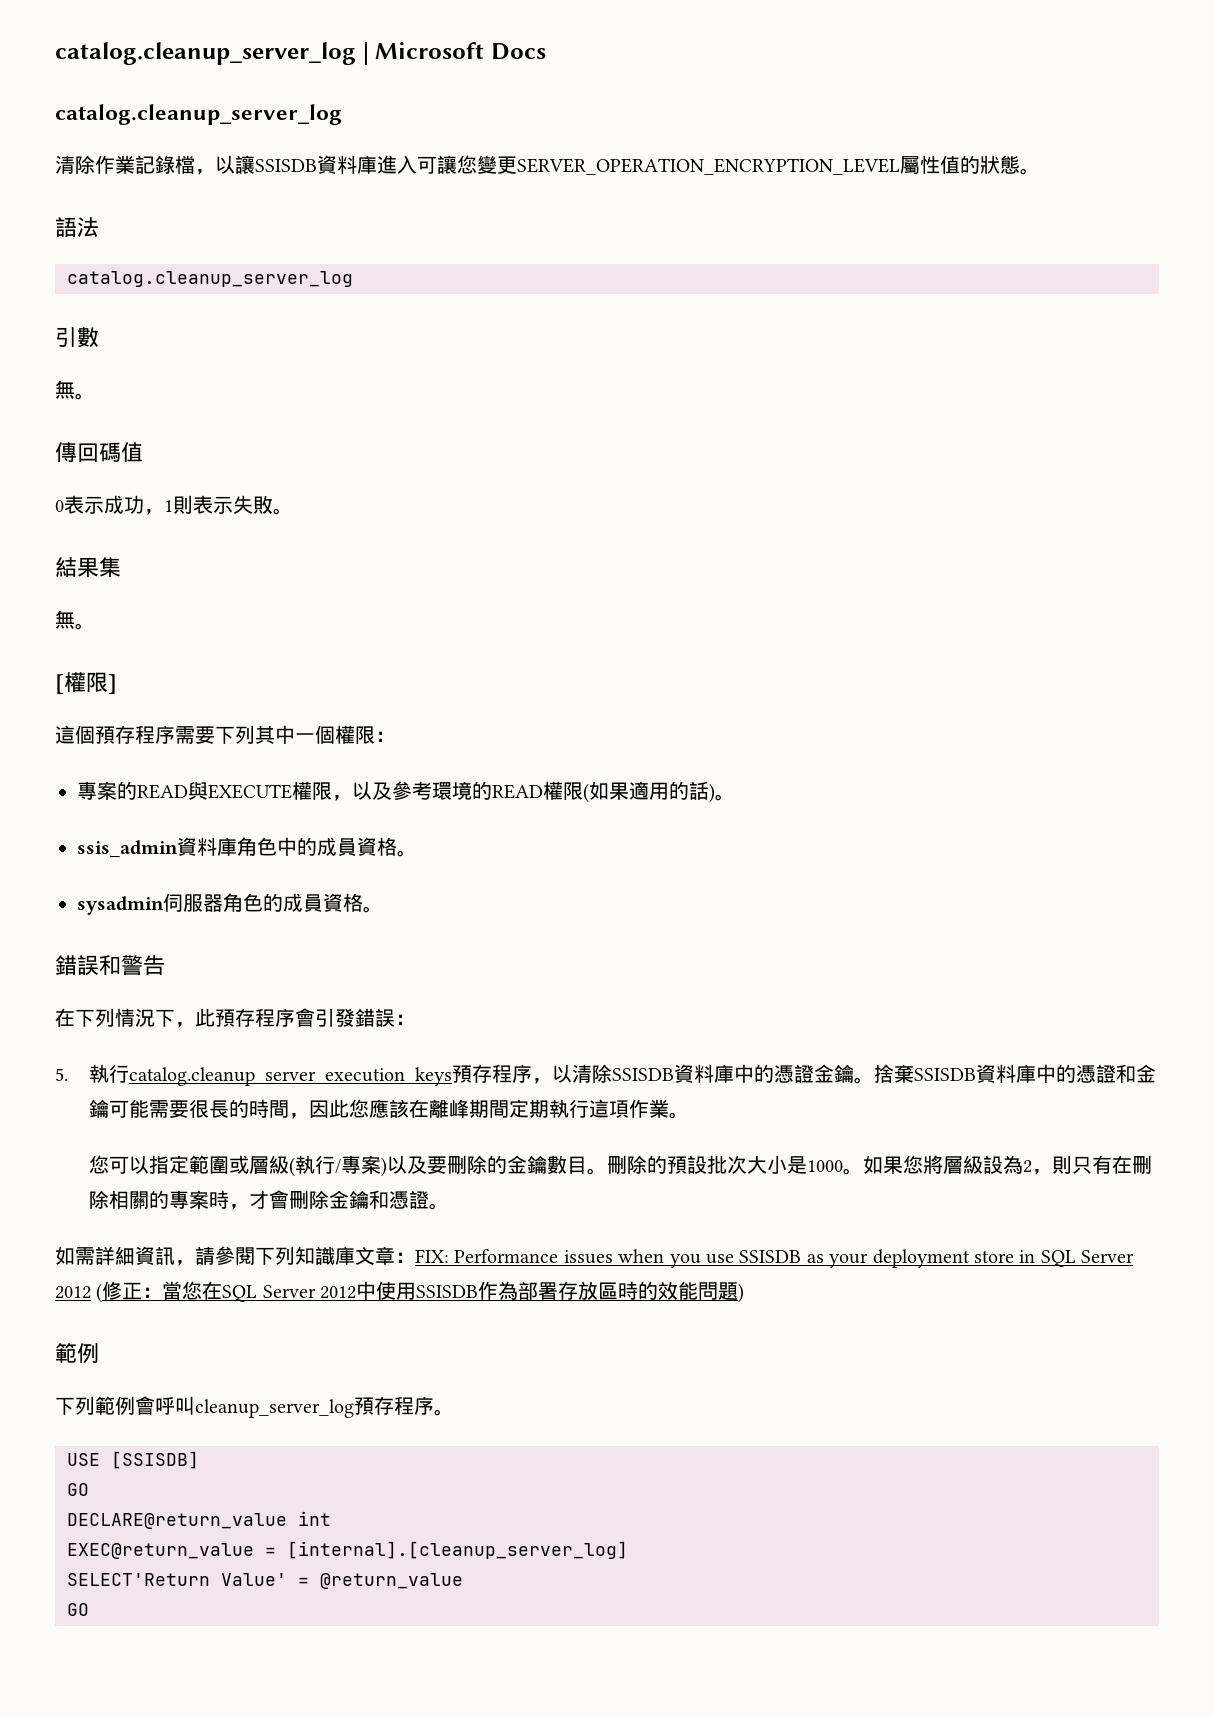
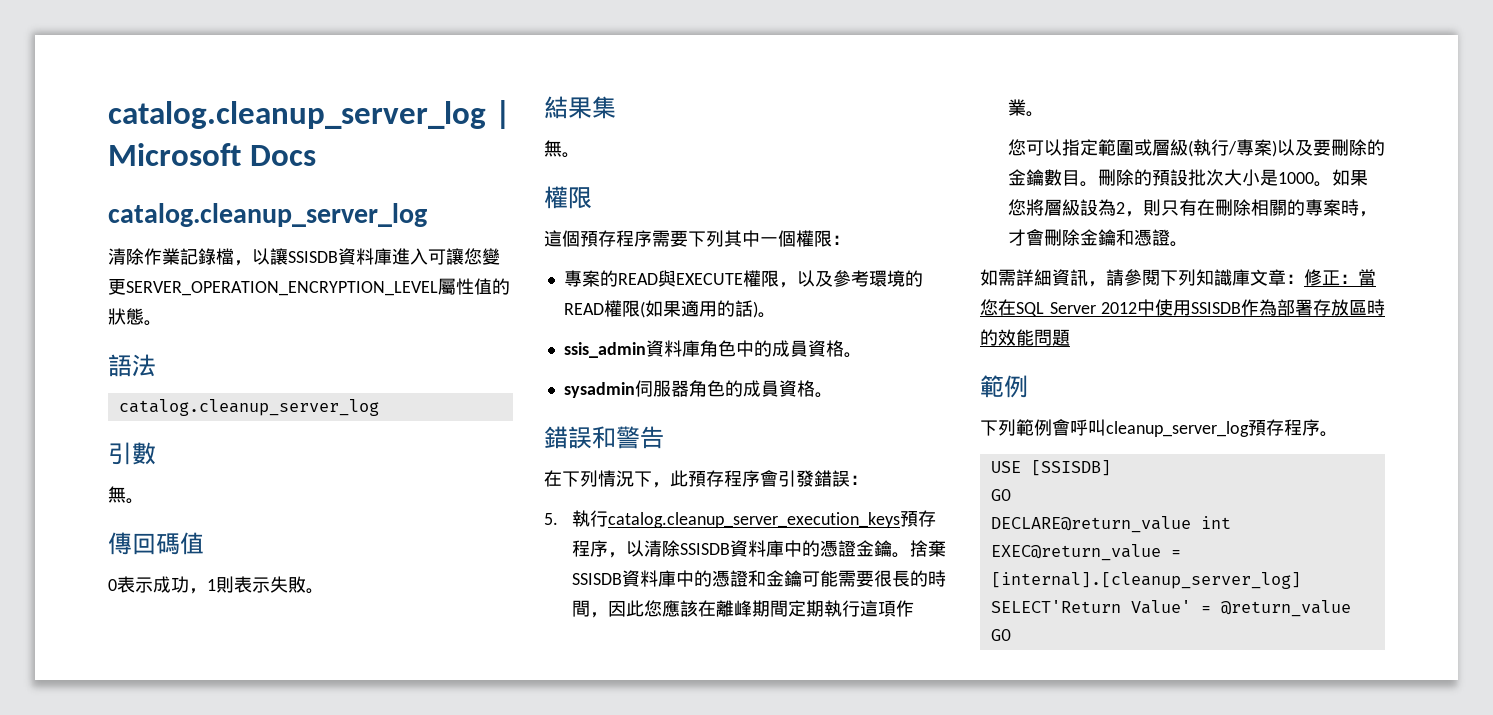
[55,672,117,694] [權限] -> [544,186,592,209] 權限
[415,1249,1135,1268] [55,1283,103,1303] FIX: Performance issues when you use SSISDB as your deployment store in SQL Server 2012 ( -> (1304, 279) none
[738,1283,745,1303] ) -> (1070, 337) none

